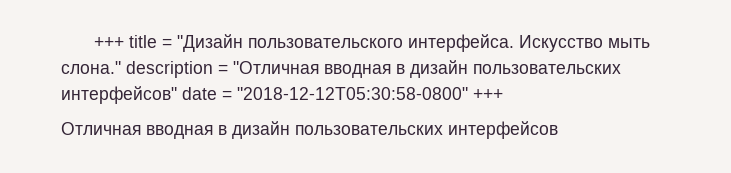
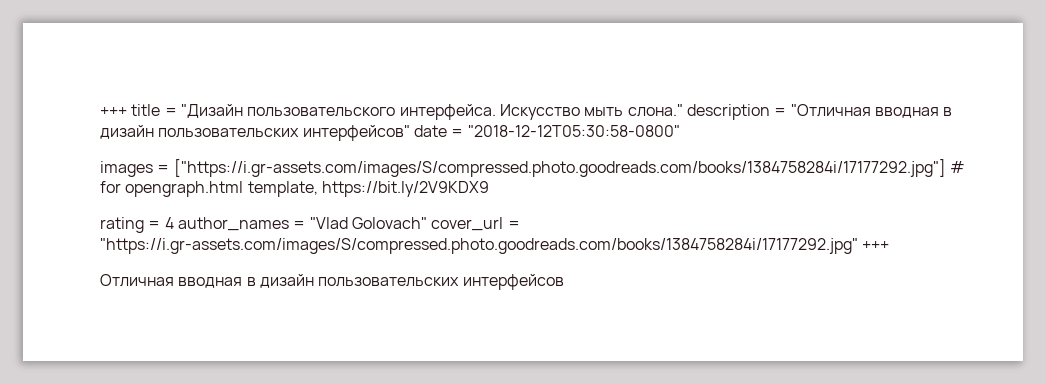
(468, 93) none -> [100,159,965,177] [100,181,489,197] [100,217,520,233] [100,238,858,254] // images = ["https://i.gr-assets.com/images/S/compressed.photo.goodreads.com/books/1384758284i/17177292.jpg"] # for opengraph.html template, https://bit.ly/2V9KDX9 // rating = 4 author_names = "Vlad Golovach" cover_url = "https://i.gr-assets.com/images/S/compressed.photo.goodreads.com/books/1384758284i/17177292.jpg"

